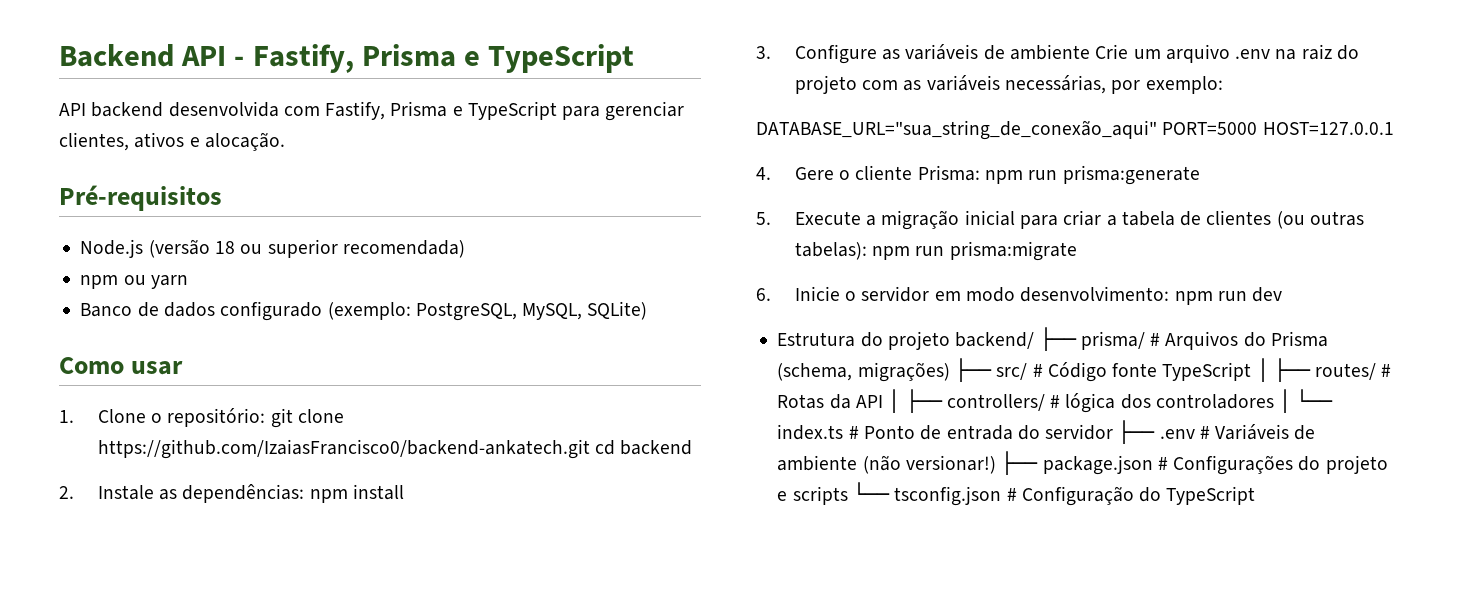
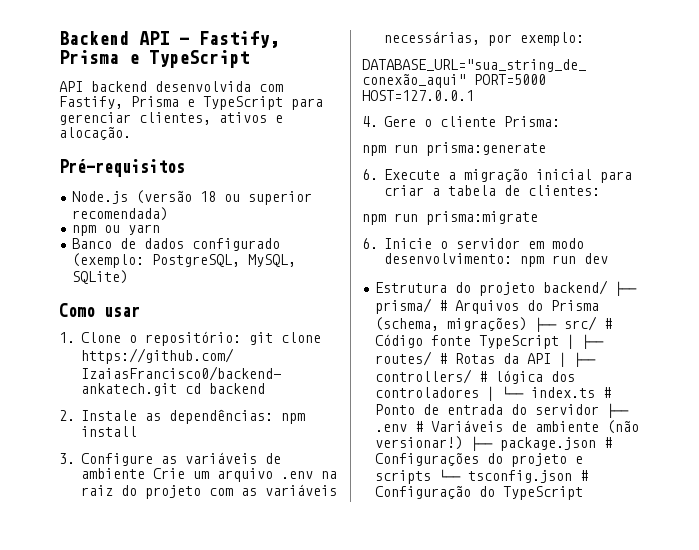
(980, 173) none -> (560, 121) //
[756,212,771,225] 5. -> [362,169,378,180] 6.
[1206,210,1364,229] [794,242,867,260] clientes (ou outras tabelas): -> [528,185,600,196] clientes: //

